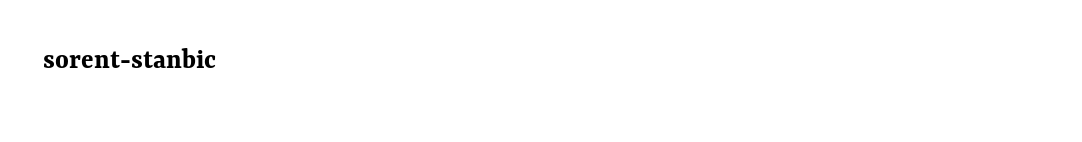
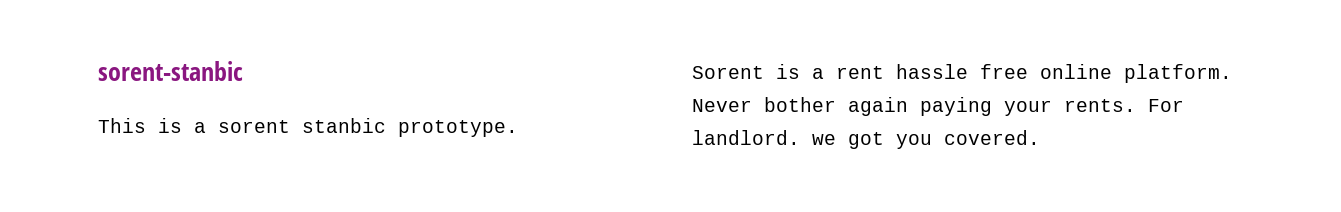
(216, 58) none -> [98,118,518,137] [692,64,1232,83] [692,97,1184,116] [692,130,1040,149] // This is a sorent stanbic prototype. // Sorent is a rent hassle free online platform. Never bother again paying your rents. For landlord. we got you covered.

